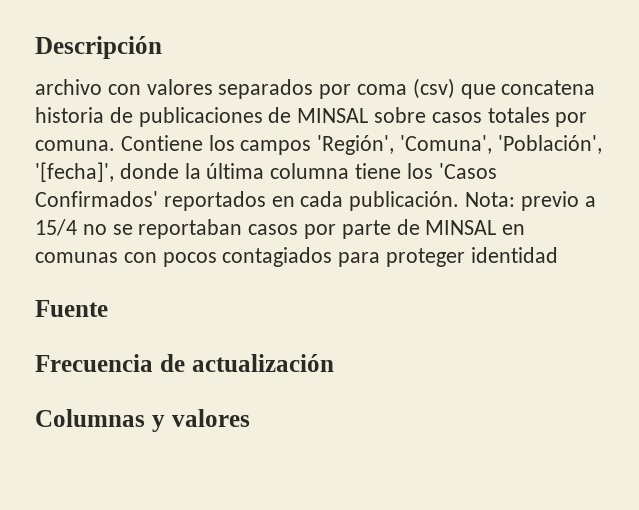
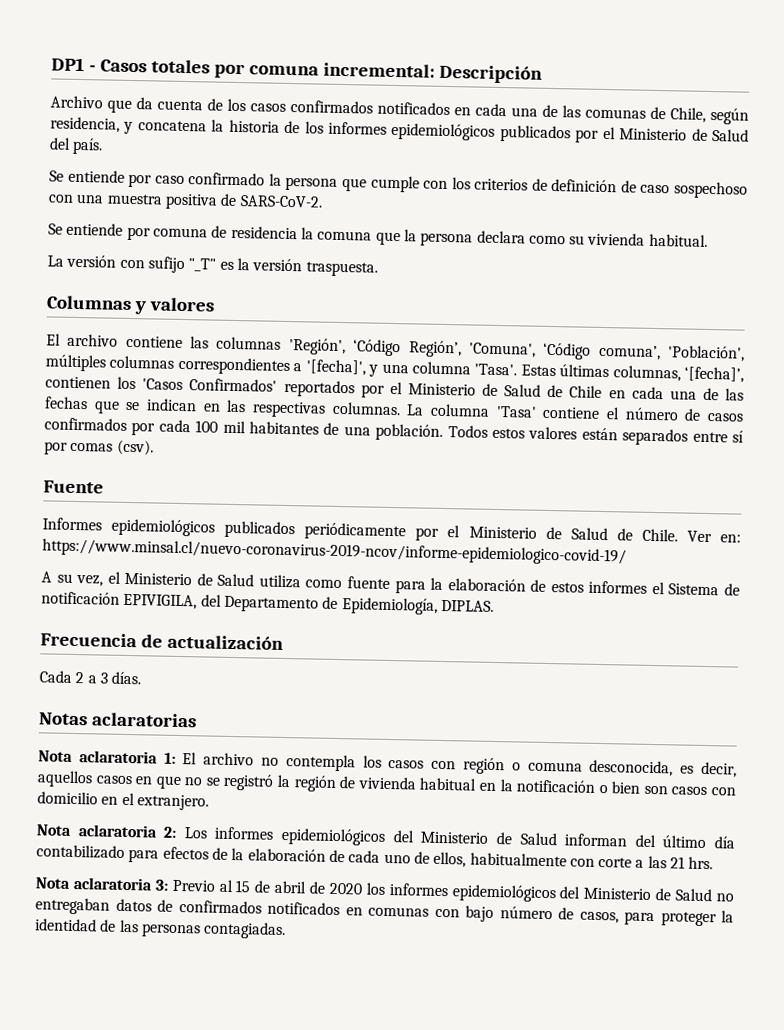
[35,36,162,59] [35,78,596,99] [35,107,588,127] [35,135,602,155] [35,162,497,182] [35,191,596,211] [35,219,526,239] [35,247,558,267] [35,300,108,317] [35,354,334,372] [35,409,250,432] Descripción // archivo con valores separados por coma (csv) que concatena historia de publicaciones de MINSAL sobre casos totales por comuna. Contiene los campos 'Región', 'Comuna', 'Población', '[fecha]', donde la última columna tiene los 'Casos Confirmados' reportados en cada publicación. Nota: previo a 15/4 no se reportaban casos por parte de MINSAL en comunas con pocos contagiados para proteger identidad // Fuente // Frecuencia de actualización // Columnas y valores -> [51,57,543,84] [50,95,749,125] [50,116,750,143] [49,137,104,155] [49,169,748,199] [48,193,323,210] [48,222,708,247] [47,254,378,277] [46,295,215,315] [46,333,746,362] [45,354,744,383] [45,376,744,401] [44,396,743,422] [44,417,744,446] [44,439,154,456] [43,480,104,494] [42,517,742,543] [42,538,627,566] [41,571,740,596] [41,591,494,615] [40,632,284,650] [39,670,142,685] [38,712,197,728] [38,750,737,778] [37,770,736,796] [37,791,209,811] [36,824,736,849] [36,844,714,870] [35,876,734,903] [35,897,734,927] [35,918,287,940] DP1 - Casos totales por comuna incremental: Descripción // Archivo que da cuenta de los casos confirmados notificados en cada una de las comunas de Chile, según residencia, y concatena la historia de los informes epidemiológicos publicados por el Ministerio de Salud del país. // Se entiende por caso confirmado la persona que cumple con los criterios de definición de caso sospechoso con una muestra positiva de SARS-CoV-2. // Se entiende por comuna de residencia la comuna que la persona declara como su vivienda habitual. // La versión con sufijo "_T" es la versión traspuesta. // Columnas y valores // El archivo contiene las columnas 'Región', ‘Código Región’, 'Comuna', ‘Código comuna’, 'Población', múltiples columnas correspondientes a '[fecha]', y una columna 'Tasa'. Estas últimas columnas, ‘[fecha]’, contienen los 'Casos Confirmados' reportados por el Ministerio de Salud de Chile en cada una de las fechas que se indican en las respectivas columnas. La columna 'Tasa' contiene el número de casos confirmados por cada 100 mil habitantes de una población. Todos estos valores están separados entre sí por comas (csv). // Fuente // Informes epidemiológicos publicados periódicamente por el Ministerio de Salud de Chile. Ver en: https://www.minsal.cl/nuevo-coronavirus-2019-ncov/informe-epidemiologico-covid-19/ // A su vez, el Ministerio de Salud utiliza como fuente para la elaboración de estos informes el Sistema de notificación EPIVIGILA, del Departamento de Epidemiología, DIPLAS. // Frecuencia de actualización // Cada 2 a 3 días. // Notas aclaratorias // Nota aclaratoria 1: El archivo no contempla los casos con región o comuna desconocida, es decir, aquellos casos en que no se registró la región de vivienda habitual en la notificación o bien son casos con domicilio en el extranjero. // Nota aclaratoria 2: Los informes epidemiológicos del Ministerio de Salud informan del último día contabilizado para efectos de la elaboración de cada uno de ellos, habitualmente con corte a las 21 hrs. // Nota aclaratoria 3: Previo al 15 de abril de 2020 los informes epidemiológicos del Ministerio de Salud no entregaban datos de confirmados notificados en comunas con bajo número de casos, para proteger la identidad de las personas contagiadas.

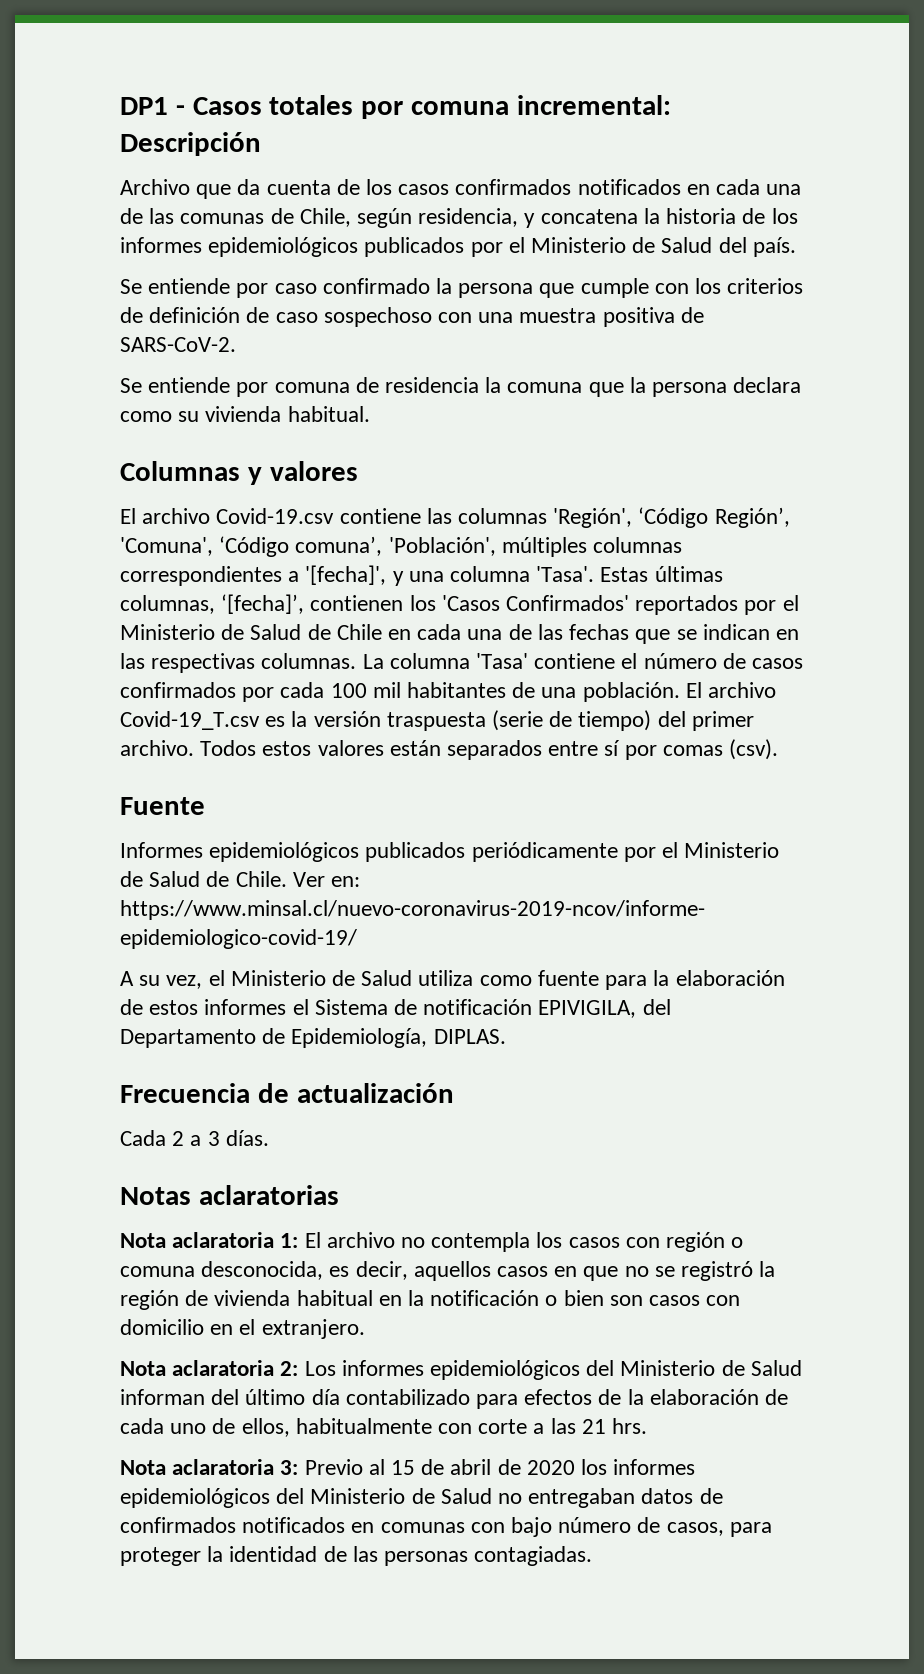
[47,254,378,277] // La versión con sufijo "_T" es la versión traspuesta. -> (370, 414) none
(119, 340) none -> [216,508,335,524] Covid-19.csv
(444, 432) none -> [685,682,777,698] [120,710,754,731] [120,740,194,756] El archivo Covid-19_T.csv es la versión traspuesta (serie de tiempo) del primer archivo.

